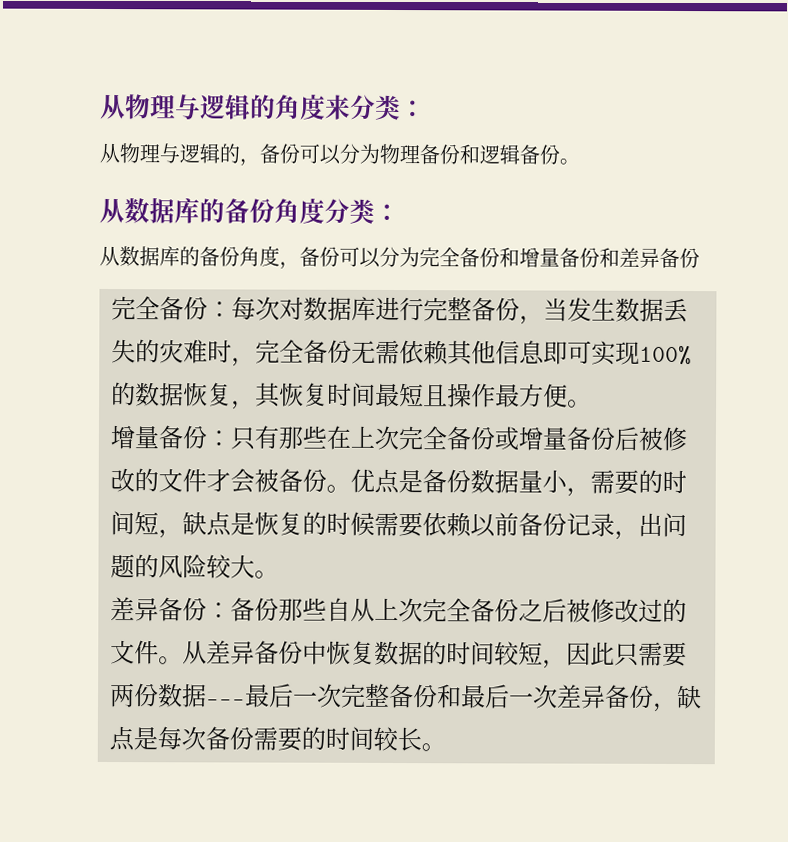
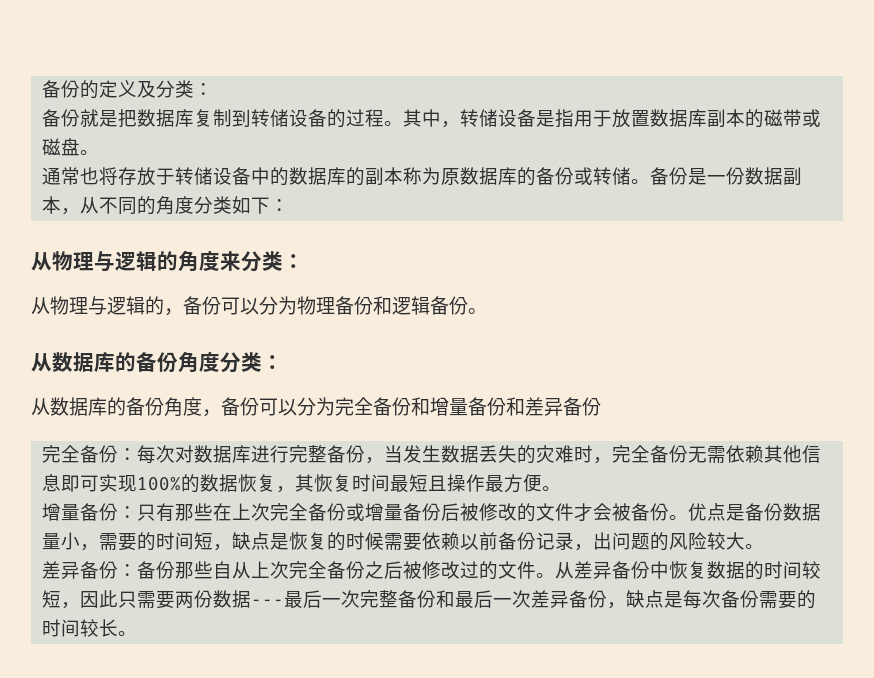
(100, 106) none -> [42,80,214,99] [42,109,822,128] [42,138,100,156] [42,167,803,186] [42,196,290,215] 备份的定义及分类： // 备份就是把数据库复制到转储设备的过程。其中，转储设备是指用于放置数据库副本的磁带或磁盘。 // 通常也将存放于转储设备中的数据库的副本称为原数据库的备份或转储。备份是一份数据副本，从不同的角度分类如下： //

